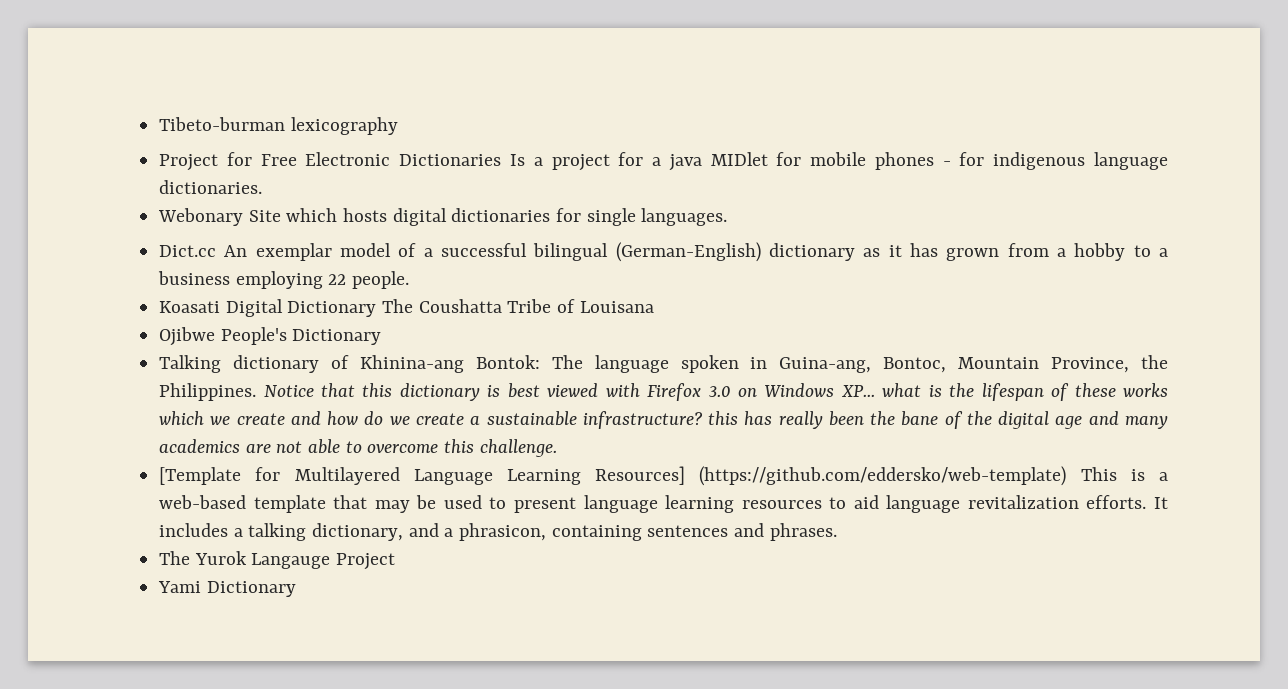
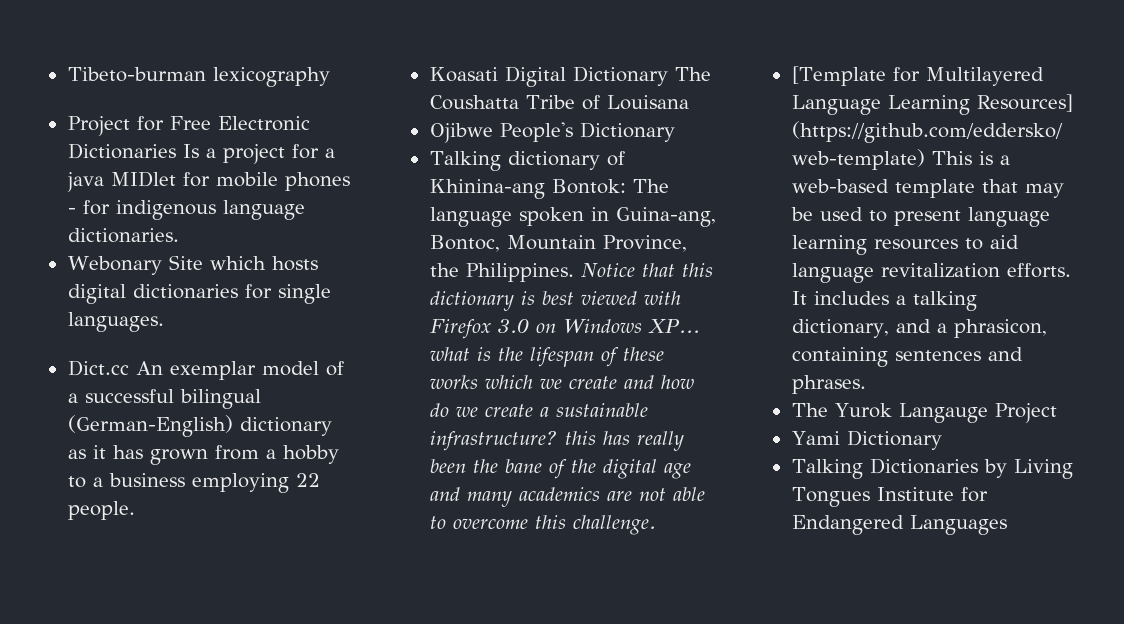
(296, 589) none -> [791,458,1073,479] [791,487,988,507] [791,515,1007,535] // Talking Dictionaries by Living Tongues Institute for Endangered Languages

